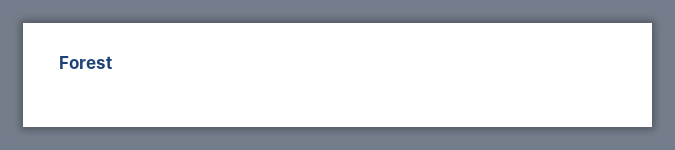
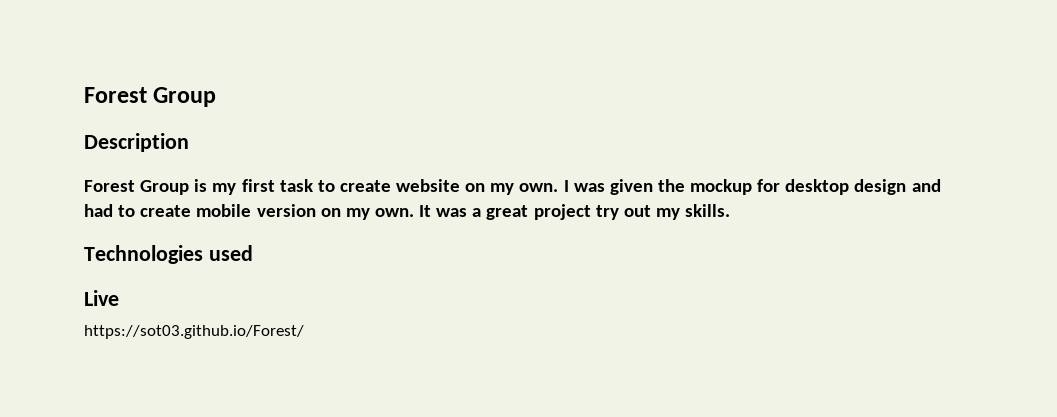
[59,56,112,69] Forest -> [84,87,217,107] [84,133,189,152] [84,179,941,195] [84,204,731,220] [84,245,253,264] [84,290,119,306] [84,325,304,339] Forest Group // Description // Forest Group is my first task to create website on my own. I was given the mockup for desktop design and had to create mobile version on my own. It was a great project try out my skills. // Technologies used // Live // https://sot03.github.io/Forest/

